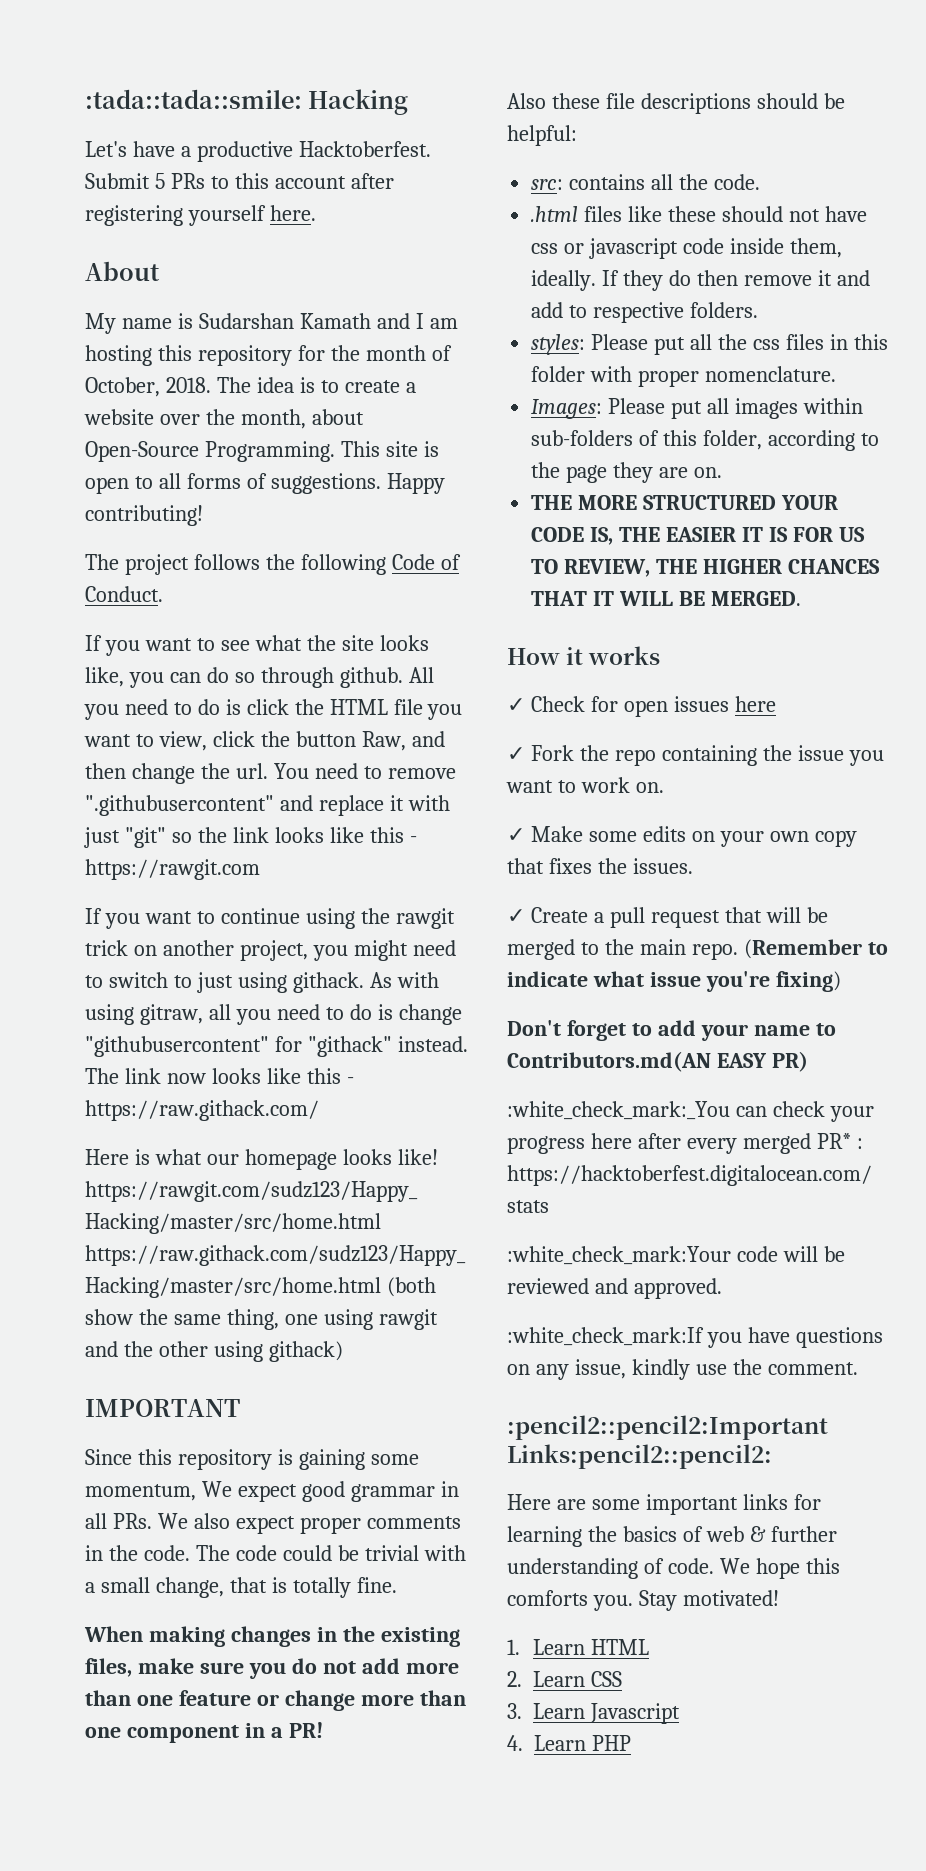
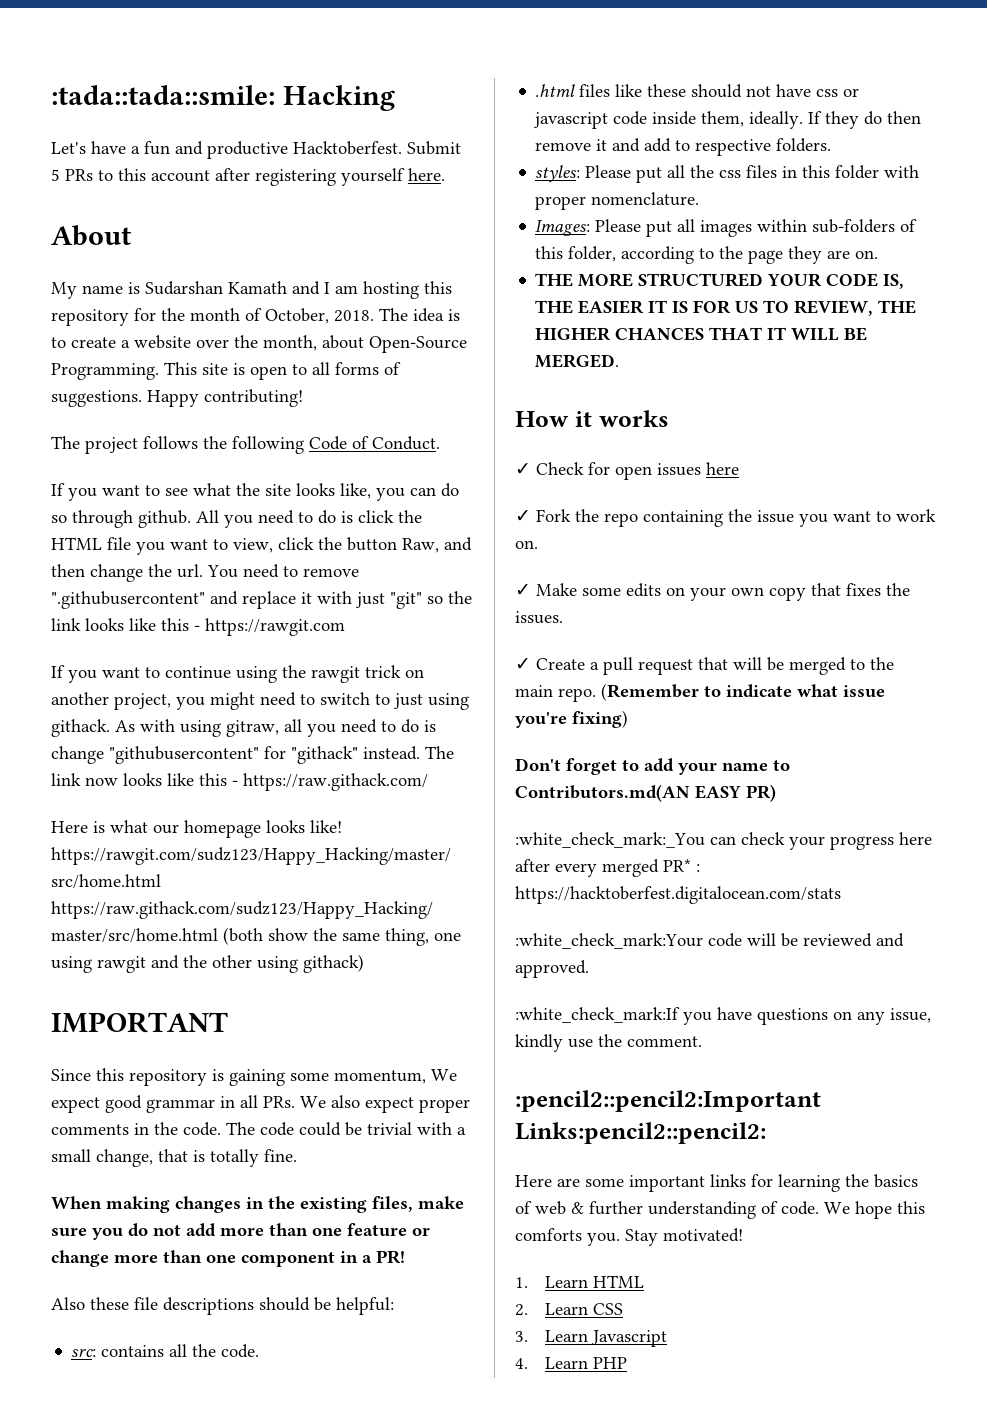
(191, 151) none -> [144,141,203,155] fun and

